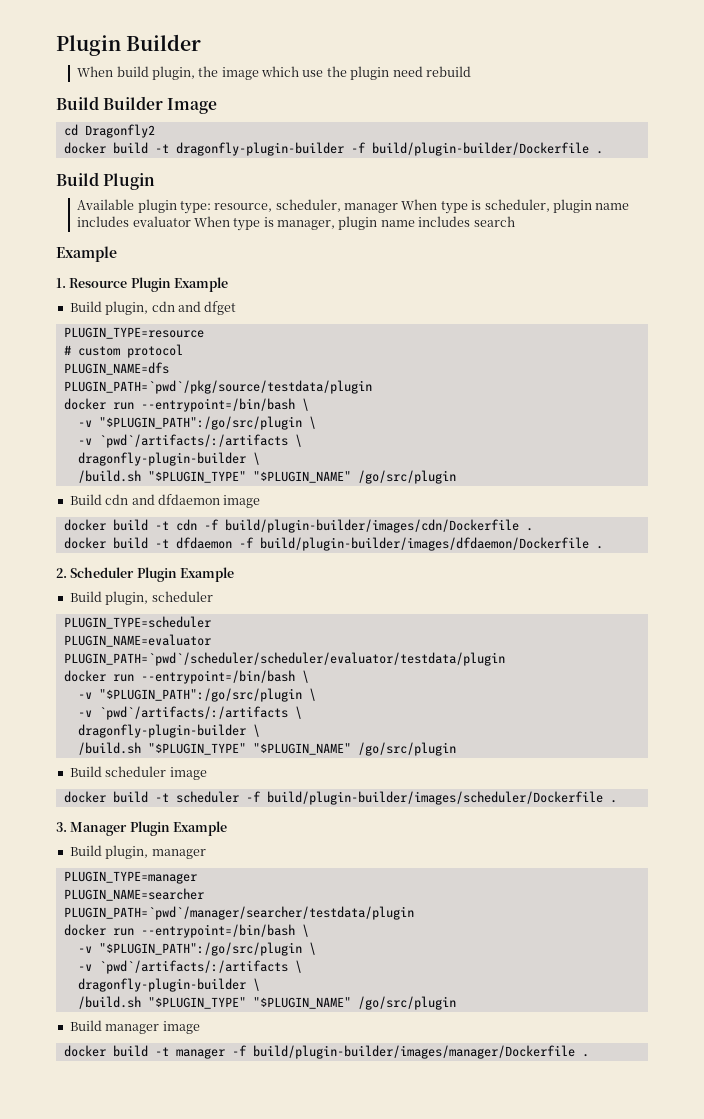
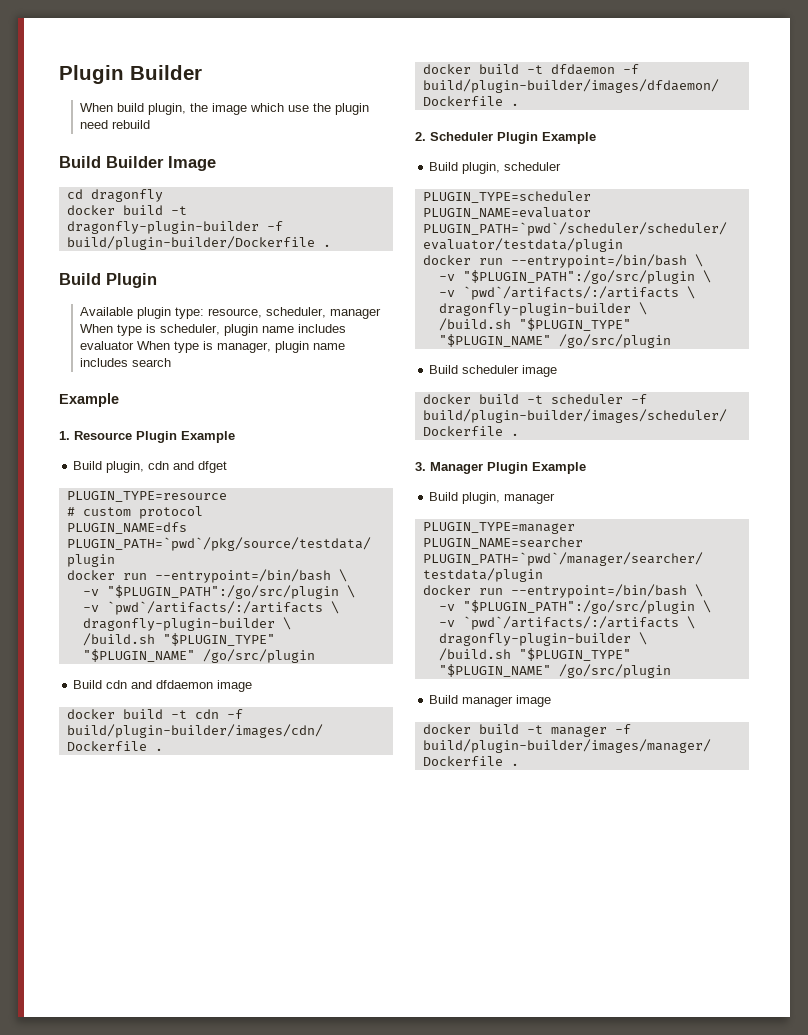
[84,124,155,138] Dragonfly2 -> [90,189,163,202] dragonfly

